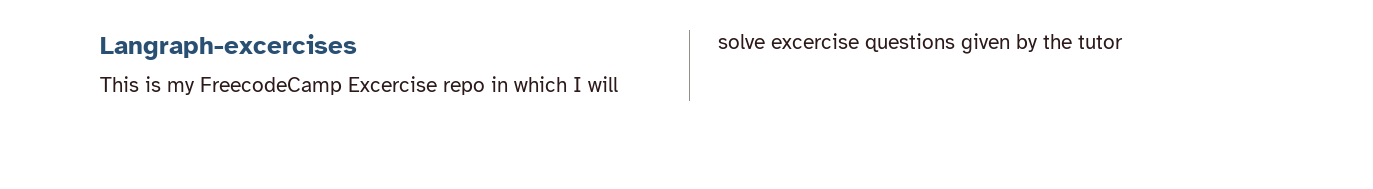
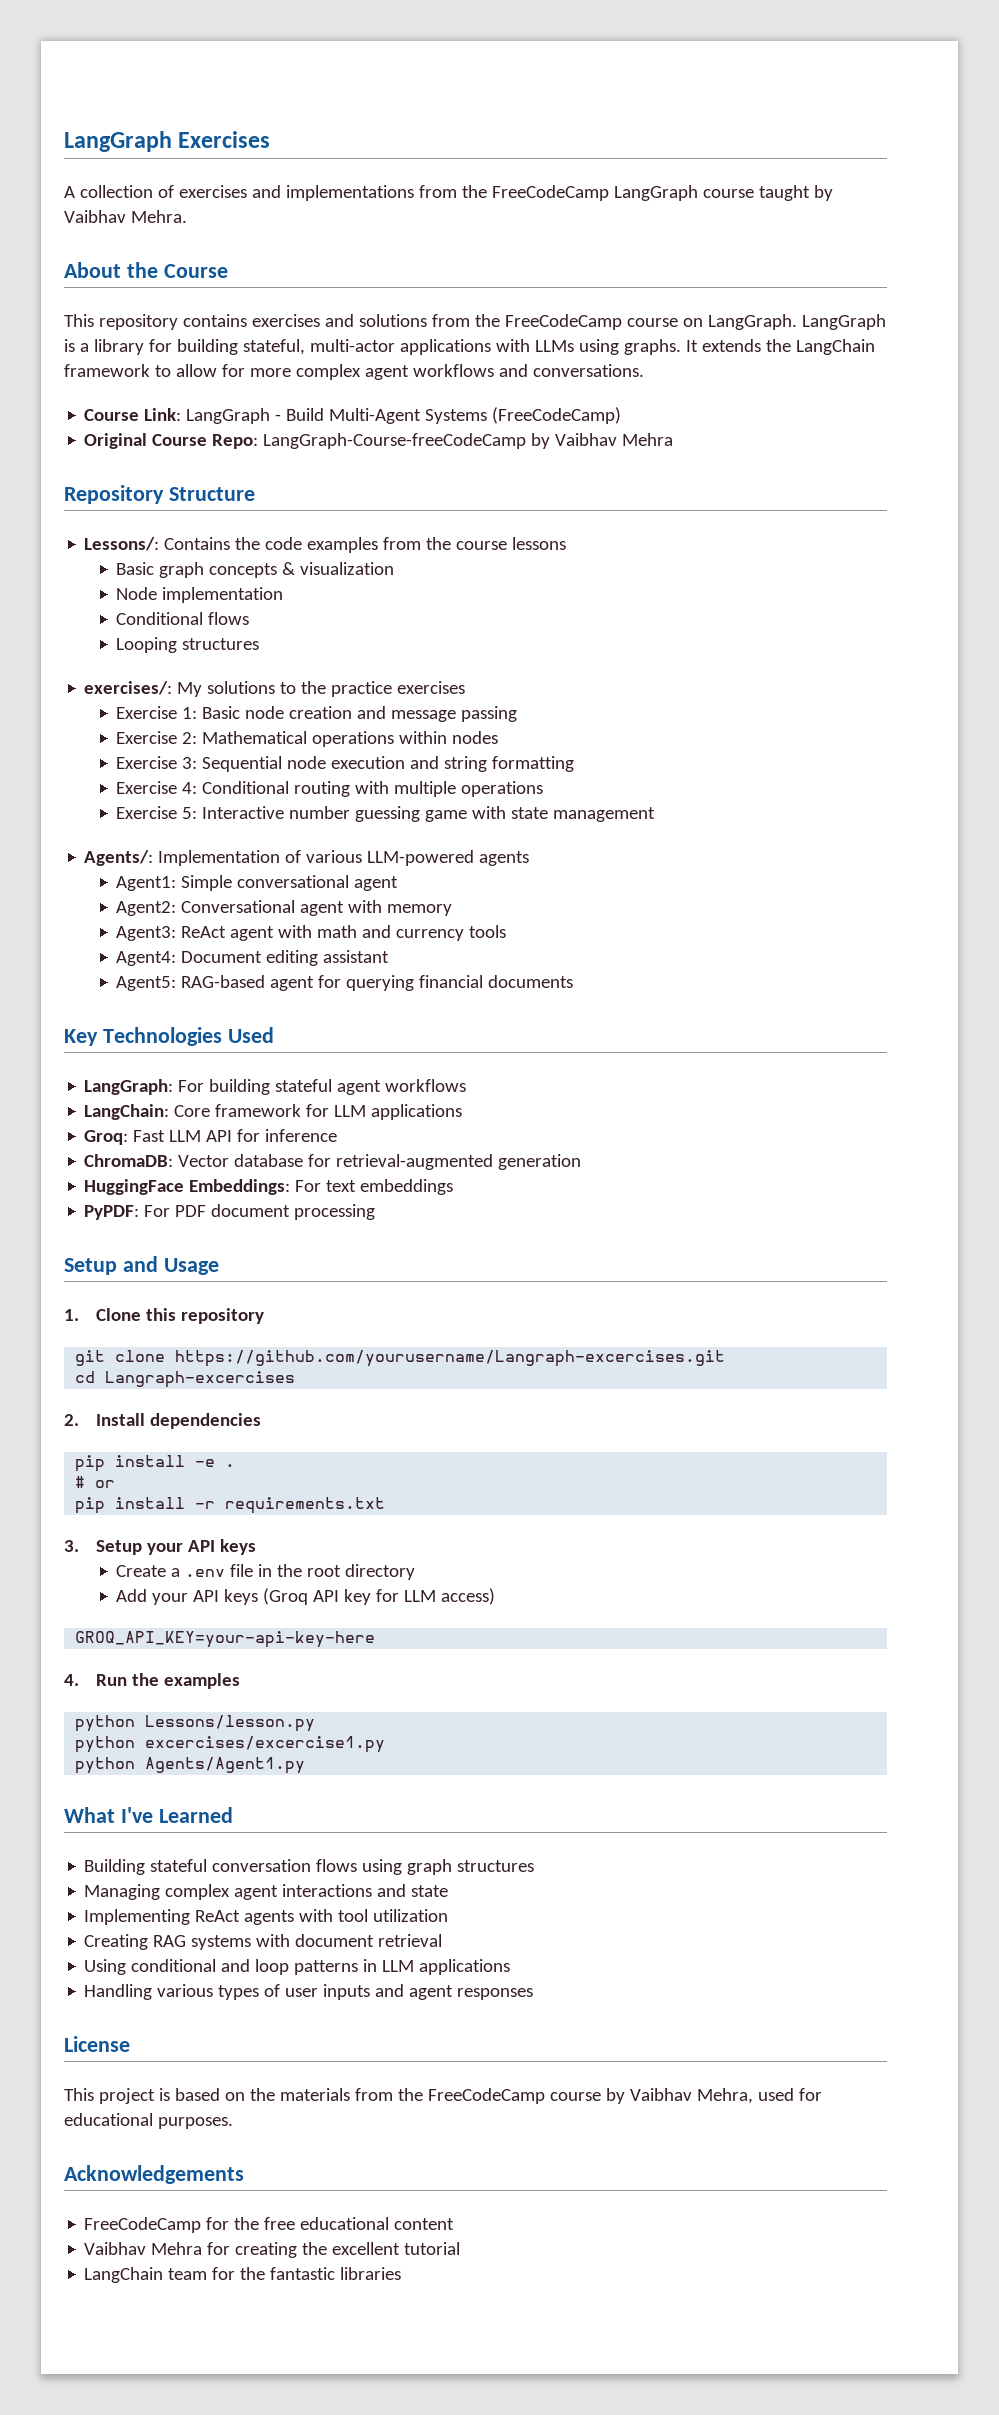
[100,34,357,60] [100,76,618,95] [718,33,1123,54] Langraph-excercises // This is my FreecodeCamp Excercise repo in which I will solve excercise questions given by the tutor -> [64,131,271,152] [64,185,833,201] [64,210,187,223] [64,262,228,278] [64,314,886,330] [64,339,875,355] [64,364,644,380] [84,407,622,424] [84,433,674,449] [64,485,255,504] [84,537,567,553] [116,562,395,578] [116,587,284,603] [116,612,250,625] [116,637,260,653] [84,681,466,697] [116,706,518,722] [116,731,499,747] [116,756,575,772] [116,781,544,797] [116,806,656,822] [84,850,530,866] [116,875,399,891] [116,900,453,916] [116,925,507,941] [116,950,390,966] [116,975,574,991] [64,1027,274,1046] [84,1079,467,1095] [84,1104,463,1120] [84,1129,338,1145] [84,1154,582,1170] [84,1179,454,1195] [84,1204,376,1220] [64,1256,219,1275] [64,1308,264,1324] [75,1350,726,1367] [75,1371,296,1388] [64,1413,261,1429] [75,1455,236,1472] [75,1476,116,1488] [75,1497,386,1514] [64,1539,256,1555] [116,1564,416,1580] [116,1588,496,1605] [75,1631,376,1648] [64,1673,240,1689] [75,1715,316,1732] [75,1736,386,1753] [75,1757,306,1774] [64,1807,233,1823] [84,1859,535,1875] [84,1884,449,1900] [84,1909,449,1925] [84,1934,443,1950] [84,1959,511,1975] [84,1984,534,2000] [64,2036,130,2052] [64,2088,822,2104] [64,2113,233,2129] [64,2165,244,2184] [84,2217,455,2233] [84,2242,461,2258] [84,2267,402,2283] LangGraph Exercises // A collection of exercises and implementations from the FreeCodeCamp LangGraph course taught by Vaibhav Mehra. // About the Course // This repository contains exercises and solutions from the FreeCodeCamp course on LangGraph. LangGraph is a library for building stateful, multi-actor applications with LLMs using graphs. It extends the LangChain framework to allow for more complex agent workflows and conversations. // Course Link: LangGraph - Build Multi-Agent Systems (FreeCodeCamp) // Original Course Repo: LangGraph-Course-freeCodeCamp by Vaibhav Mehra // Repository Structure // Lessons/: Contains the code examples from the course lessons // Basic graph concepts & visualization // Node implementation // Conditional flows // Looping structures // exercises/: My solutions to the practice exercises // Exercise 1: Basic node creation and message passing // Exercise 2: Mathematical operations within nodes // Exercise 3: Sequential node execution and string formatting // Exercise 4: Conditional routing with multiple operations // Exercise 5: Interactive number guessing game with state management // Agents/: Implementation of various LLM-powered agents // Agent1: Simple conversational agent // Agent2: Conversational agent with memory // Agent3: ReAct agent with math and currency tools // Agent4: Document editing assistant // Agent5: RAG-based agent for querying financial documents // Key Technologies Used // LangGraph: For building stateful agent workflows // LangChain: Core framework for LLM applications // Groq: Fast LLM API for inference // ChromaDB: Vector database for retrieval-augmented generation // HuggingFace Embeddings: For text embeddings // PyPDF: For PDF document processing // Setup and Usage // 1. Clone this repository // git clone https://github.com/yourusername/Langraph-excercises.git // cd Langraph-excercises // 2. Install dependencies // pip install -e . // # or // pip install -r requirements.txt // 3. Setup your API keys // Create a .env file in the root directory // Add your API keys (Groq API key for LLM access) // GROQ_API_KEY=your-api-key-here // 4. Run the examples // python Lessons/lesson.py // python excercises/excercise1.py // python Agents/Agent1.py // What I've Learned // Building stateful conversation flows using graph structures // Managing complex agent interactions and state // Implementing ReAct agents with tool utilization // Creating RAG systems with document retrieval // Using conditional and loop patterns in LLM applications // Handling various types of user inputs and agent responses // License // This project is based on the materials from the FreeCodeCamp course by Vaibhav Mehra, used for educational purposes. // Acknowledgements // FreeCodeCamp for the free educational content // Vaibhav Mehra for creating the excellent tutorial // LangChain team for the fantastic libraries

